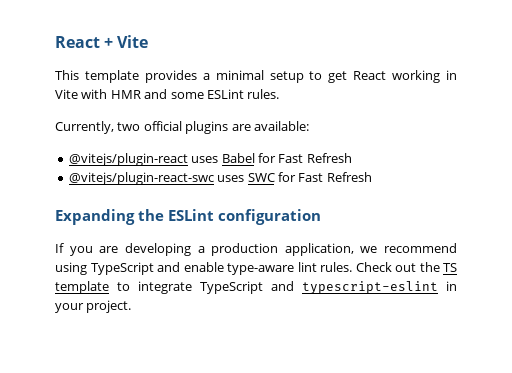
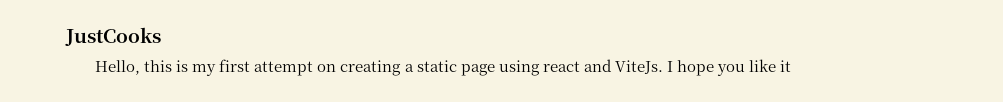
[55,35,149,48] [55,70,457,83] [55,89,280,99] [55,121,309,134] [68,153,352,166] [68,172,372,185] [55,209,321,225] [55,243,457,256] [55,262,457,275] [55,281,457,294] [55,300,132,313] React + Vite // This template provides a minimal setup to get React working in Vite with HMR and some ESLint rules. // Currently, two official plugins are available: // @vitejs/plugin-react uses Babel for Fast Refresh // @vitejs/plugin-react-swc uses SWC for Fast Refresh // Expanding the ESLint configuration // If you are developing a production application, we recommend using TypeScript and enable type-aware lint rules. Check out the TS template to integrate TypeScript and typescript-eslint in your project. -> [65,27,161,46] [95,59,792,76] JustCooks // Hello, this is my first attempt on creating a static page using react and ViteJs. I hope you like it

